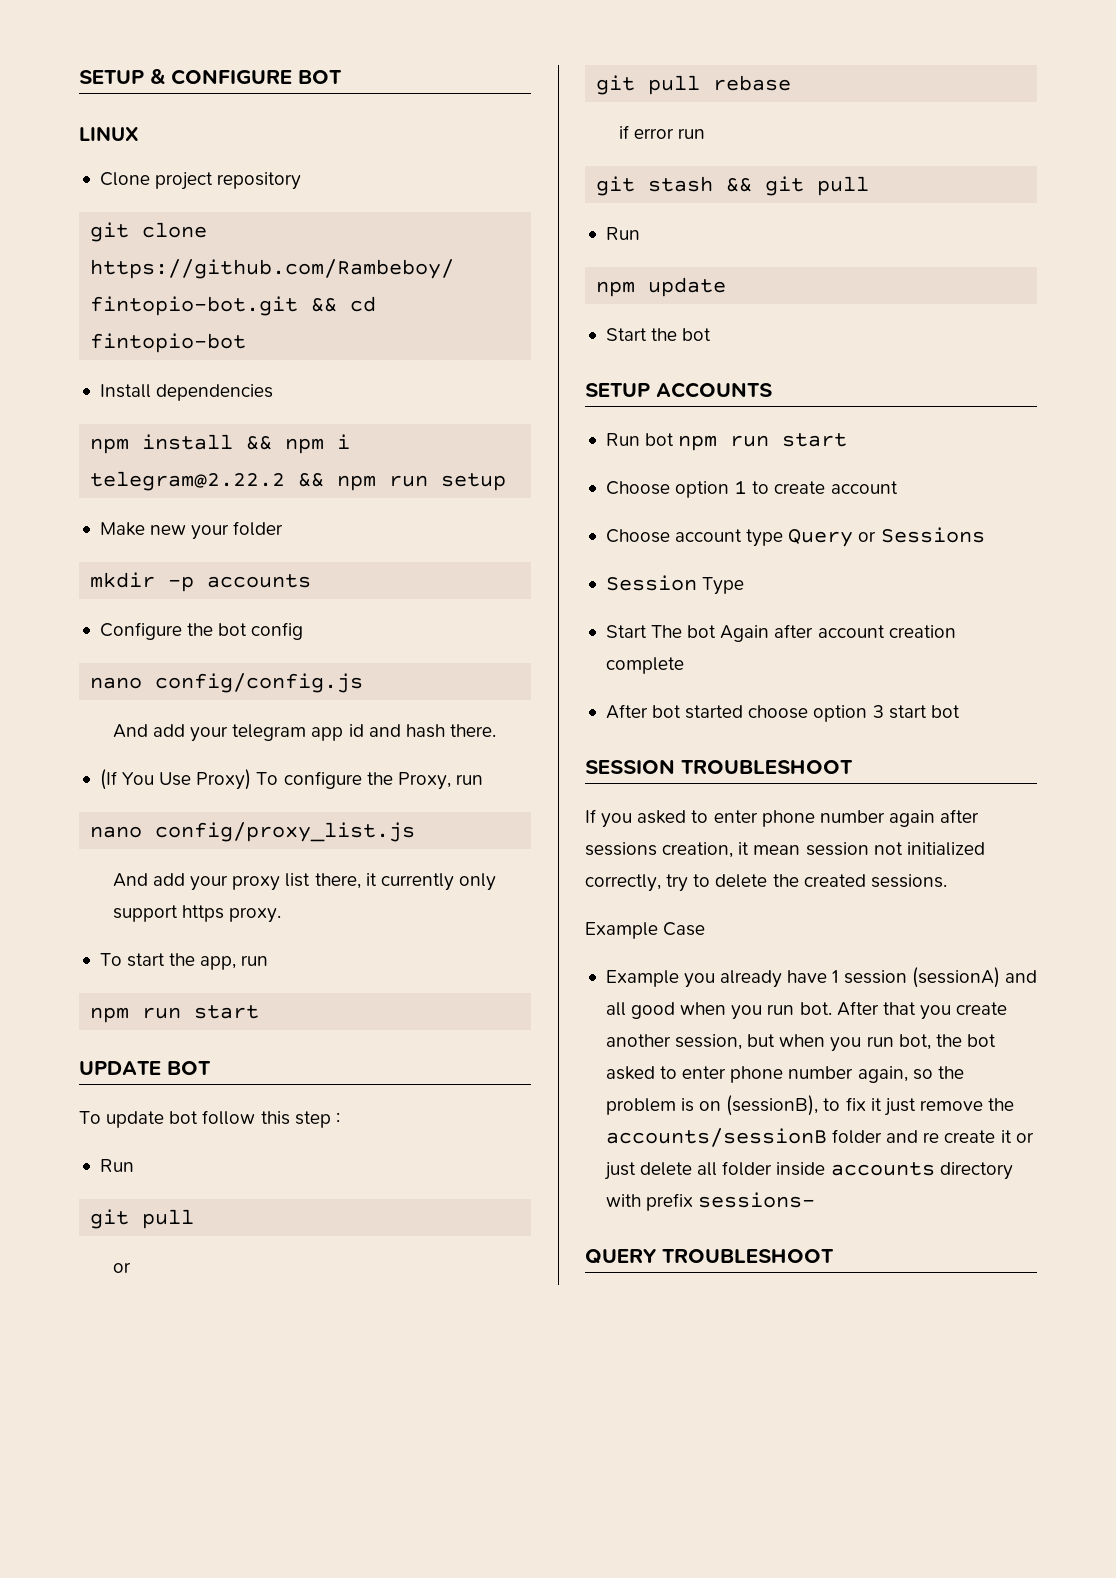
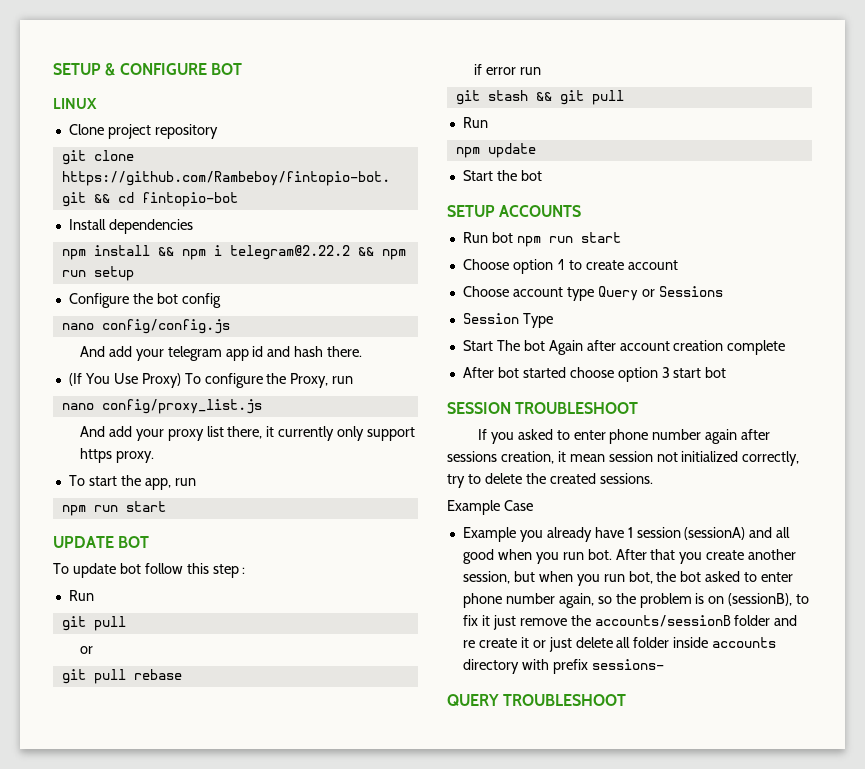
[99,521,284,540] [90,572,312,592] // Make new your folder // mkdir -p accounts -> (134, 273) none

